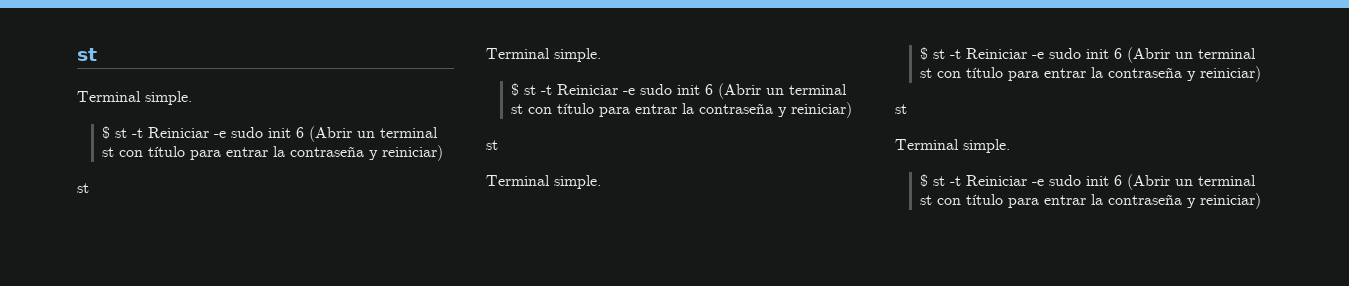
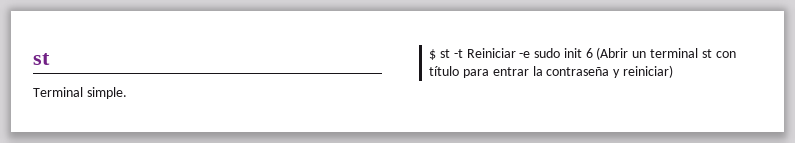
[77,183,89,193] [486,48,601,62] [511,83,848,99] [511,102,853,118] [486,140,498,150] [486,175,601,189] [920,47,1257,63] [920,66,1262,82] [895,104,907,114] [895,139,1010,153] [920,174,1257,190] [920,193,1262,209] // st // Terminal simple. // $ st -t Reiniciar -e sudo init 6 (Abrir un terminal st con título para entrar la contraseña y reiniciar) // st // Terminal simple. // $ st -t Reiniciar -e sudo init 6 (Abrir un terminal st con título para entrar la contraseña y reiniciar) // st // Terminal simple. // $ st -t Reiniciar -e sudo init 6 (Abrir un terminal st con título para entrar la contraseña y reiniciar) -> (673, 71) none

